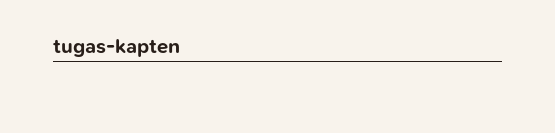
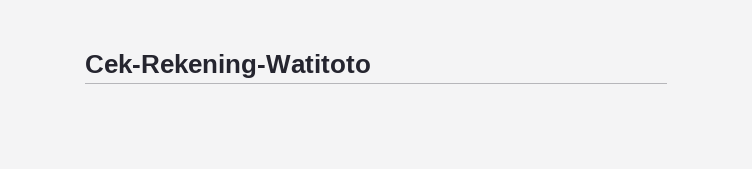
[53,39,180,57] tugas-kapten -> [85,54,371,78] Cek-Rekening-Watitoto

